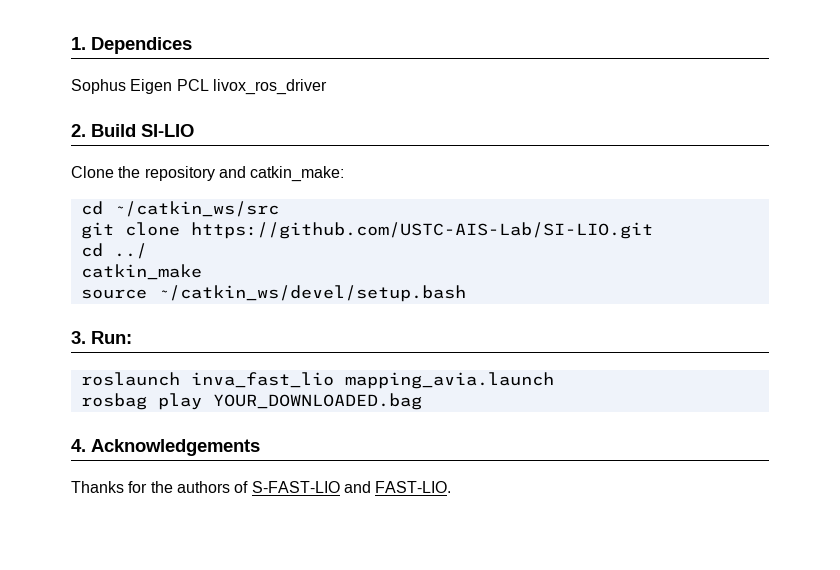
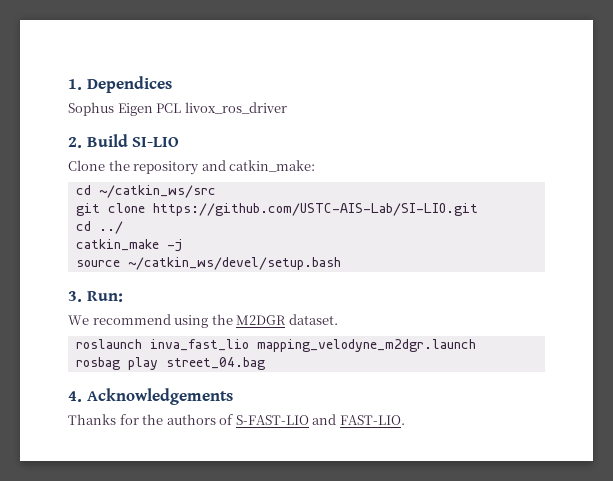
(202, 272) none -> [166,239,182,252] -j
(132, 337) none -> [68,314,338,328] // We recommend using the M2DGR dataset.
[344,372,554,389] mapping_avia.launch -> [256,339,476,352] mapping_velodyne_m2dgr.launch
[212,393,422,410] YOUR_DOWNLOADED.bag -> [165,357,265,370] street_04.bag

